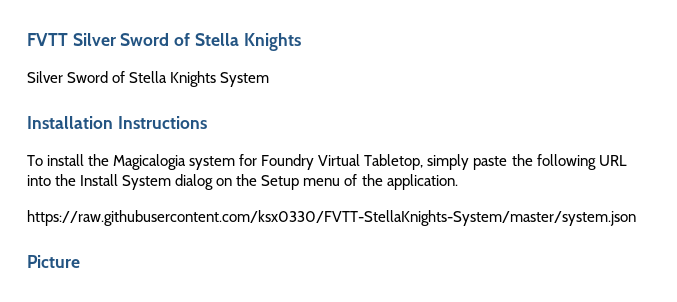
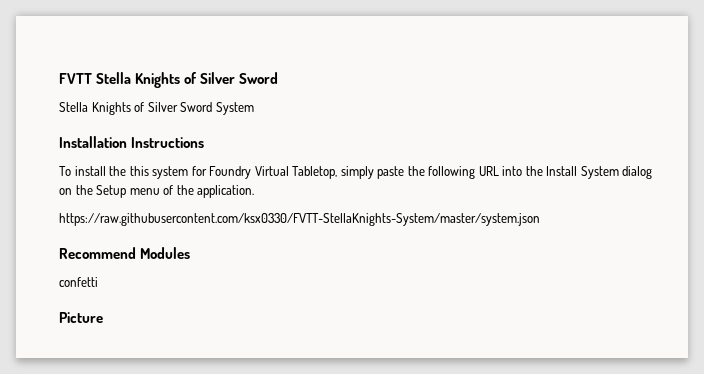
[72,33,301,51] [27,71,217,87] Silver Sword of Stella Knights // Silver Sword of Stella Knights -> [96,72,279,88] [59,102,213,115] Stella Knights of Silver Sword // Stella Knights of Silver Sword
[113,154,187,170] Magicalogia -> [129,166,149,176] this
(636, 218) none -> [59,247,191,259] [59,277,98,287] // Recommend Modules // confetti

